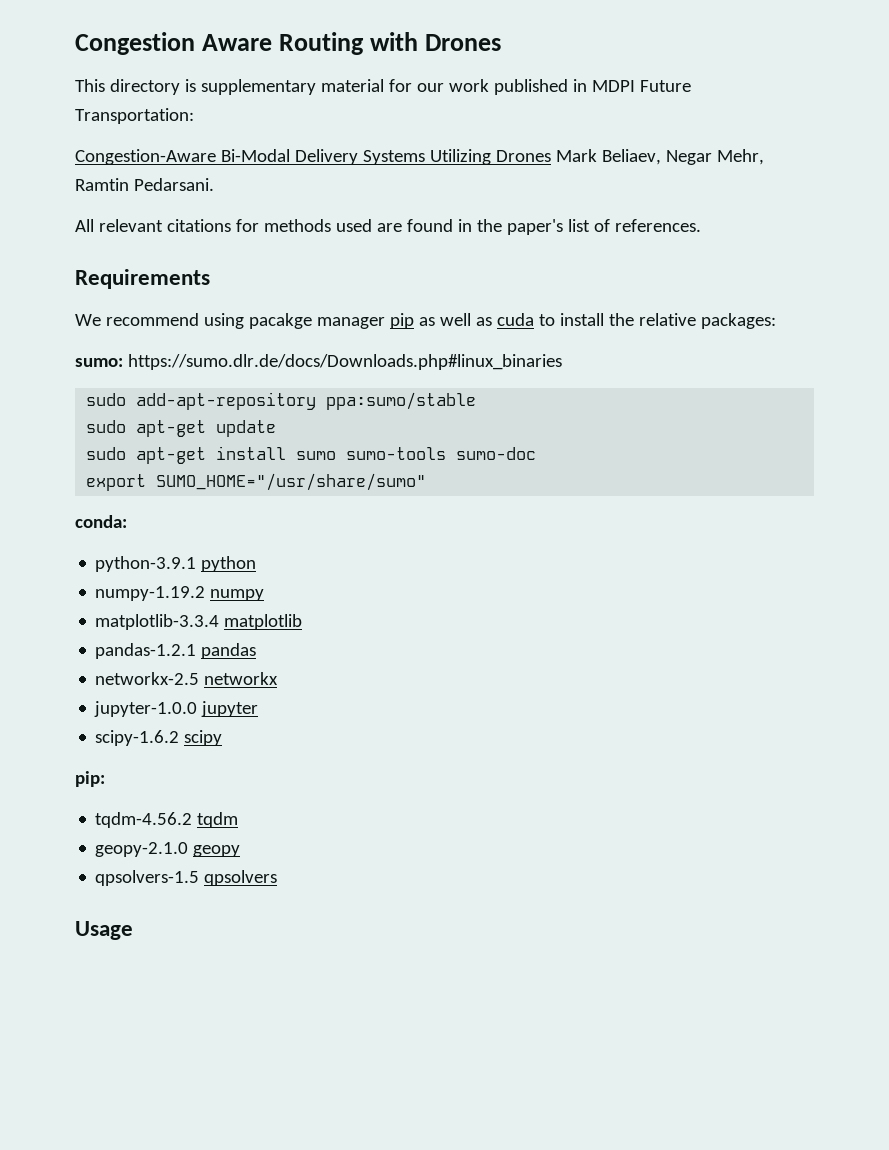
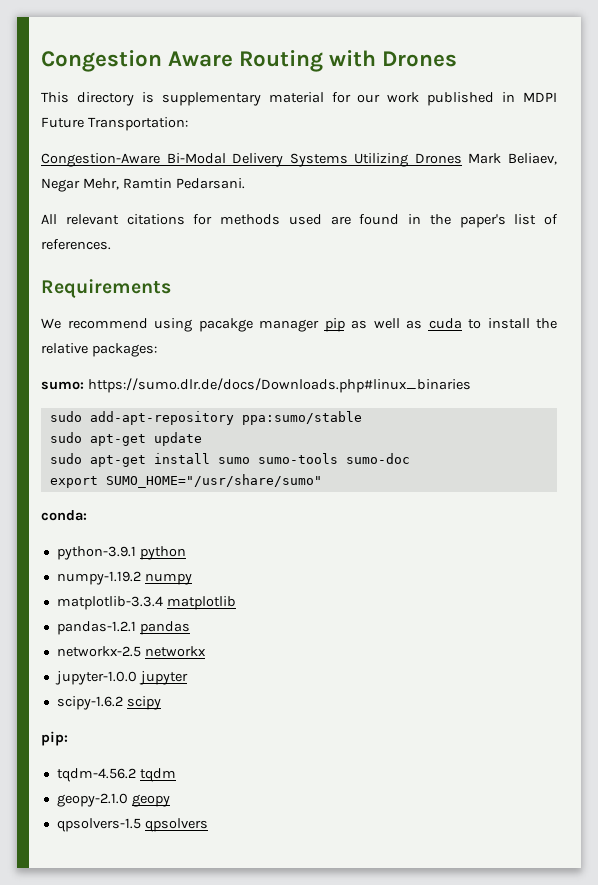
[75,921,133,940] // Usage -> (208, 825) none

